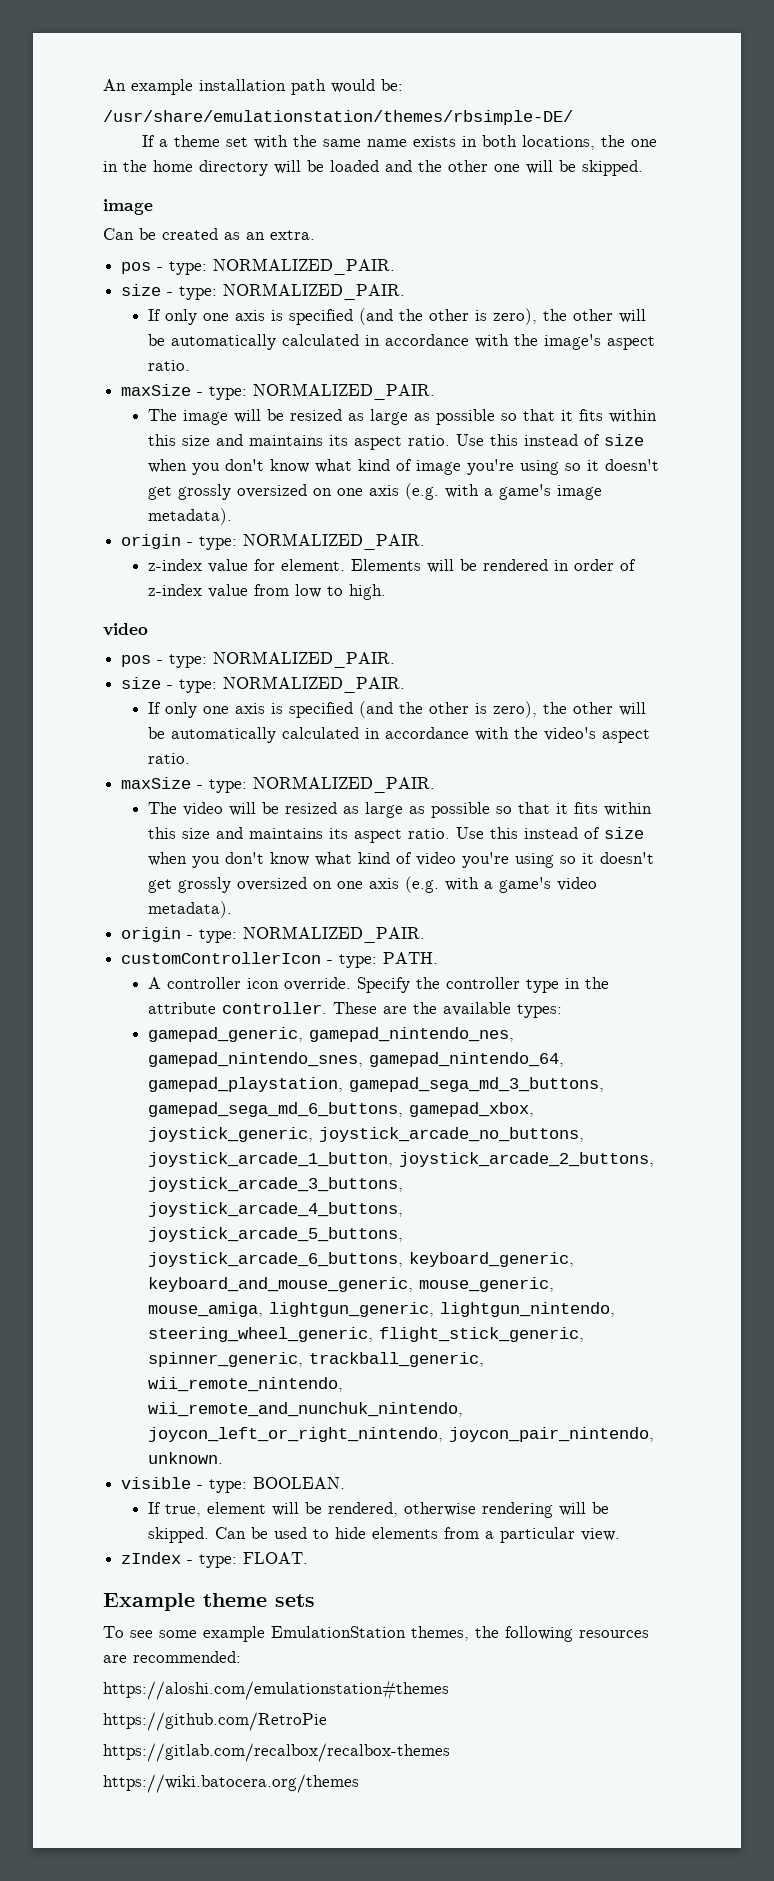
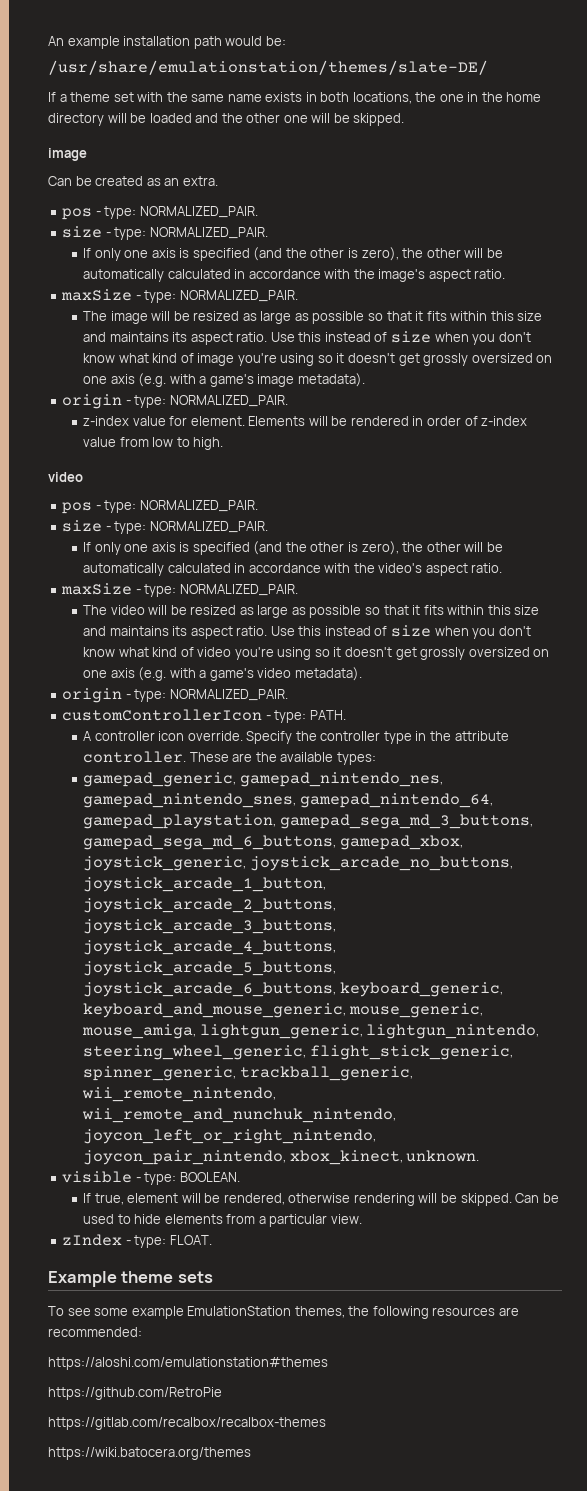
[103,110,573,125] /usr/share/emulationstation/themes/rbsimple-DE/ -> [48,60,488,75] /usr/share/emulationstation/themes/slate-DE/
(654, 1434) none -> [289,1150,403,1165] xbox_kinect,

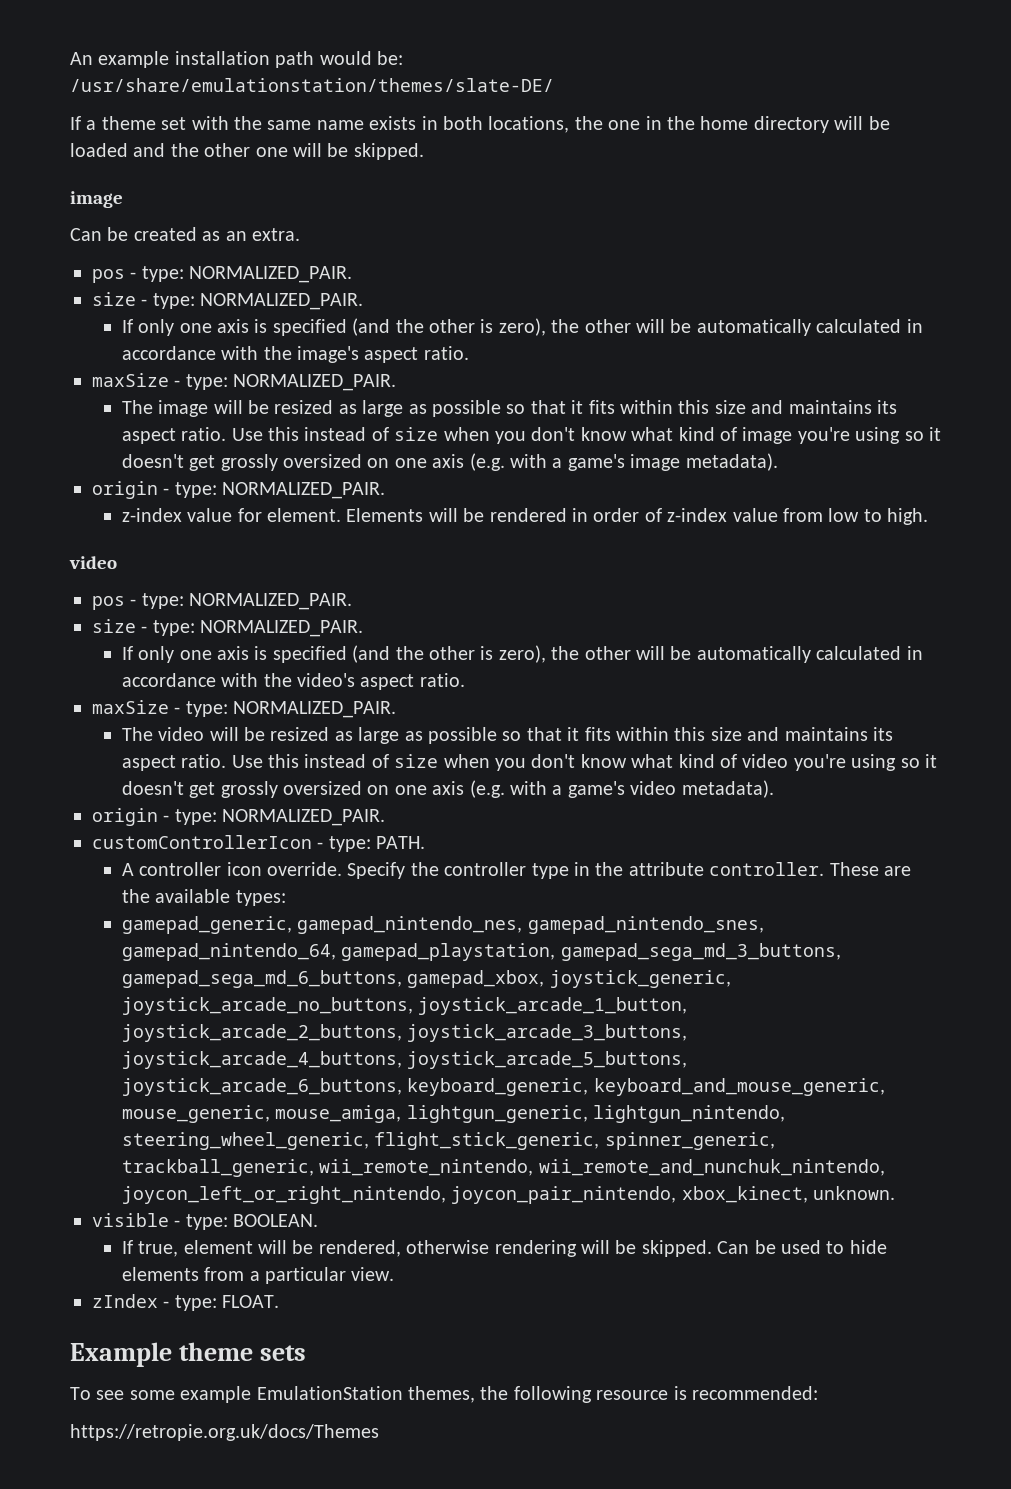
[432,1307,519,1316] resources are -> [596,1386,687,1400] resource is
[48,1357,328,1370] [48,1387,222,1400] [48,1417,326,1430] [48,1447,251,1460] https://aloshi.com/emulationstation#themes // https://github.com/RetroPie // https://gitlab.com/recalbox/recalbox-themes // https://wiki.batocera.org/themes -> [70,1424,379,1441] https://retropie.org.uk/docs/Themes

